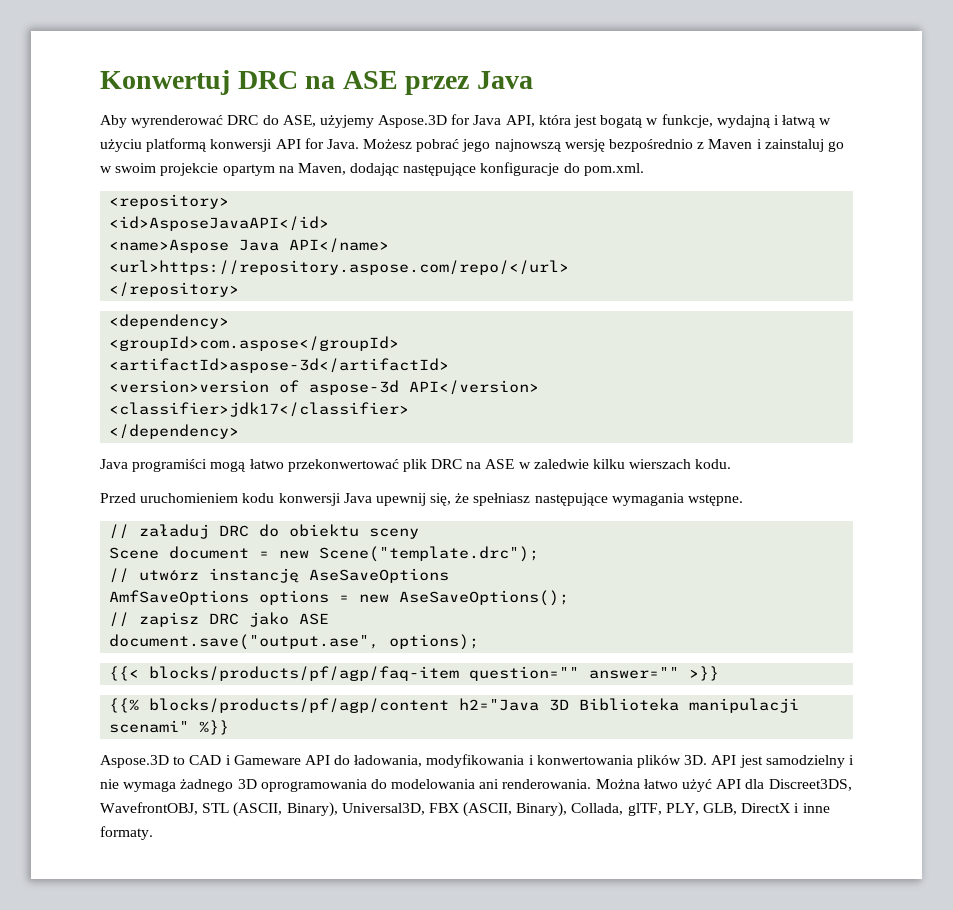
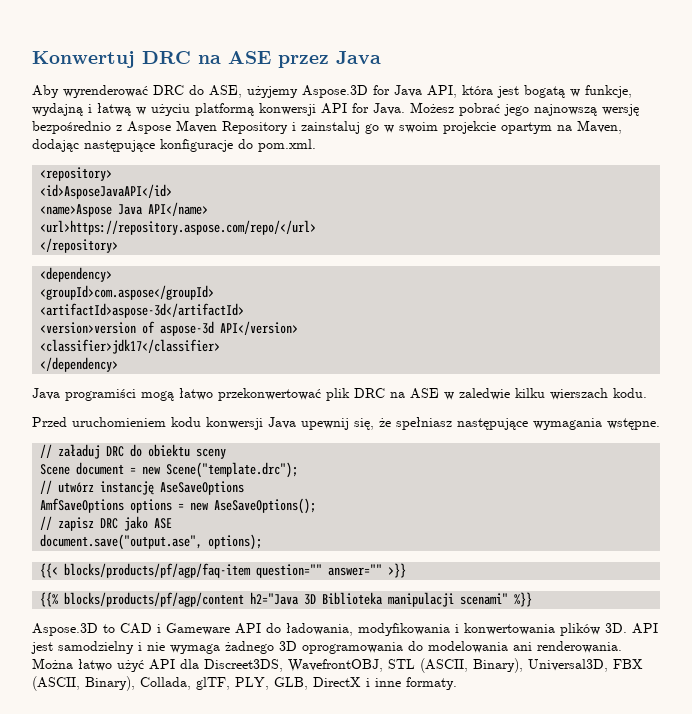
[708,139,753,149] Maven -> [127,120,288,134] Aspose Maven Repository

